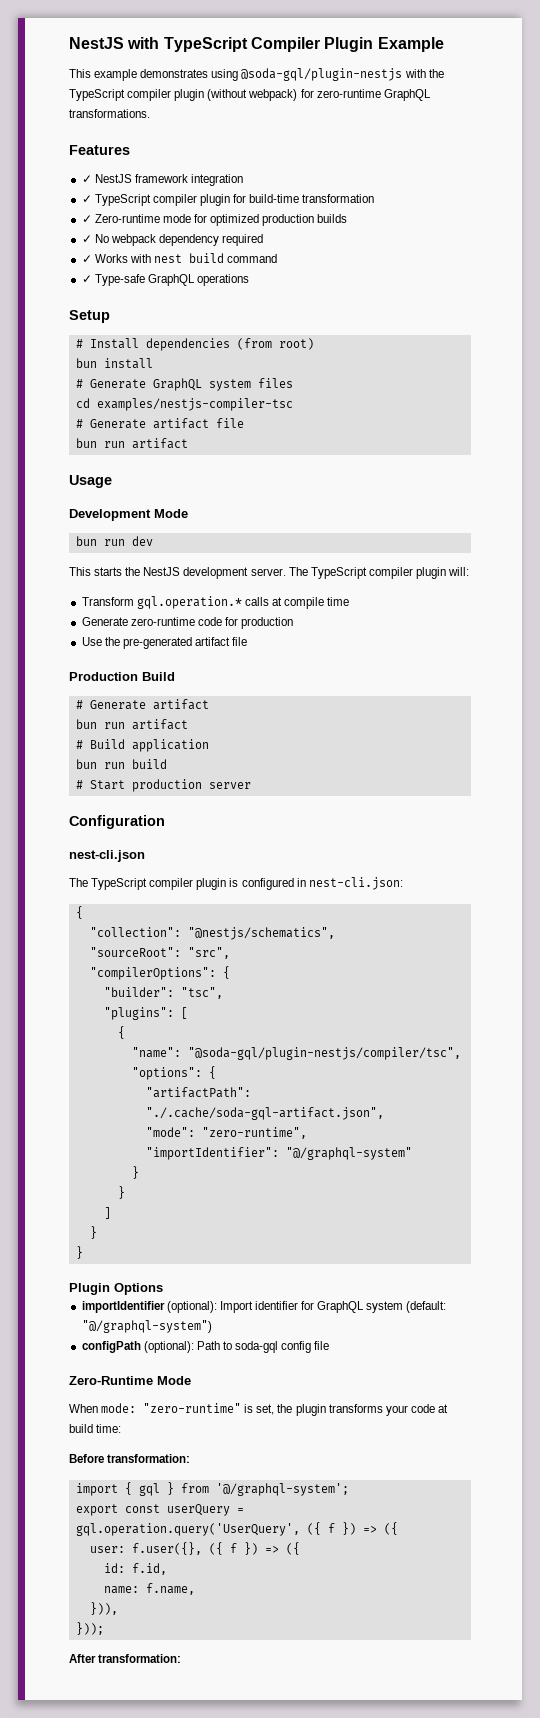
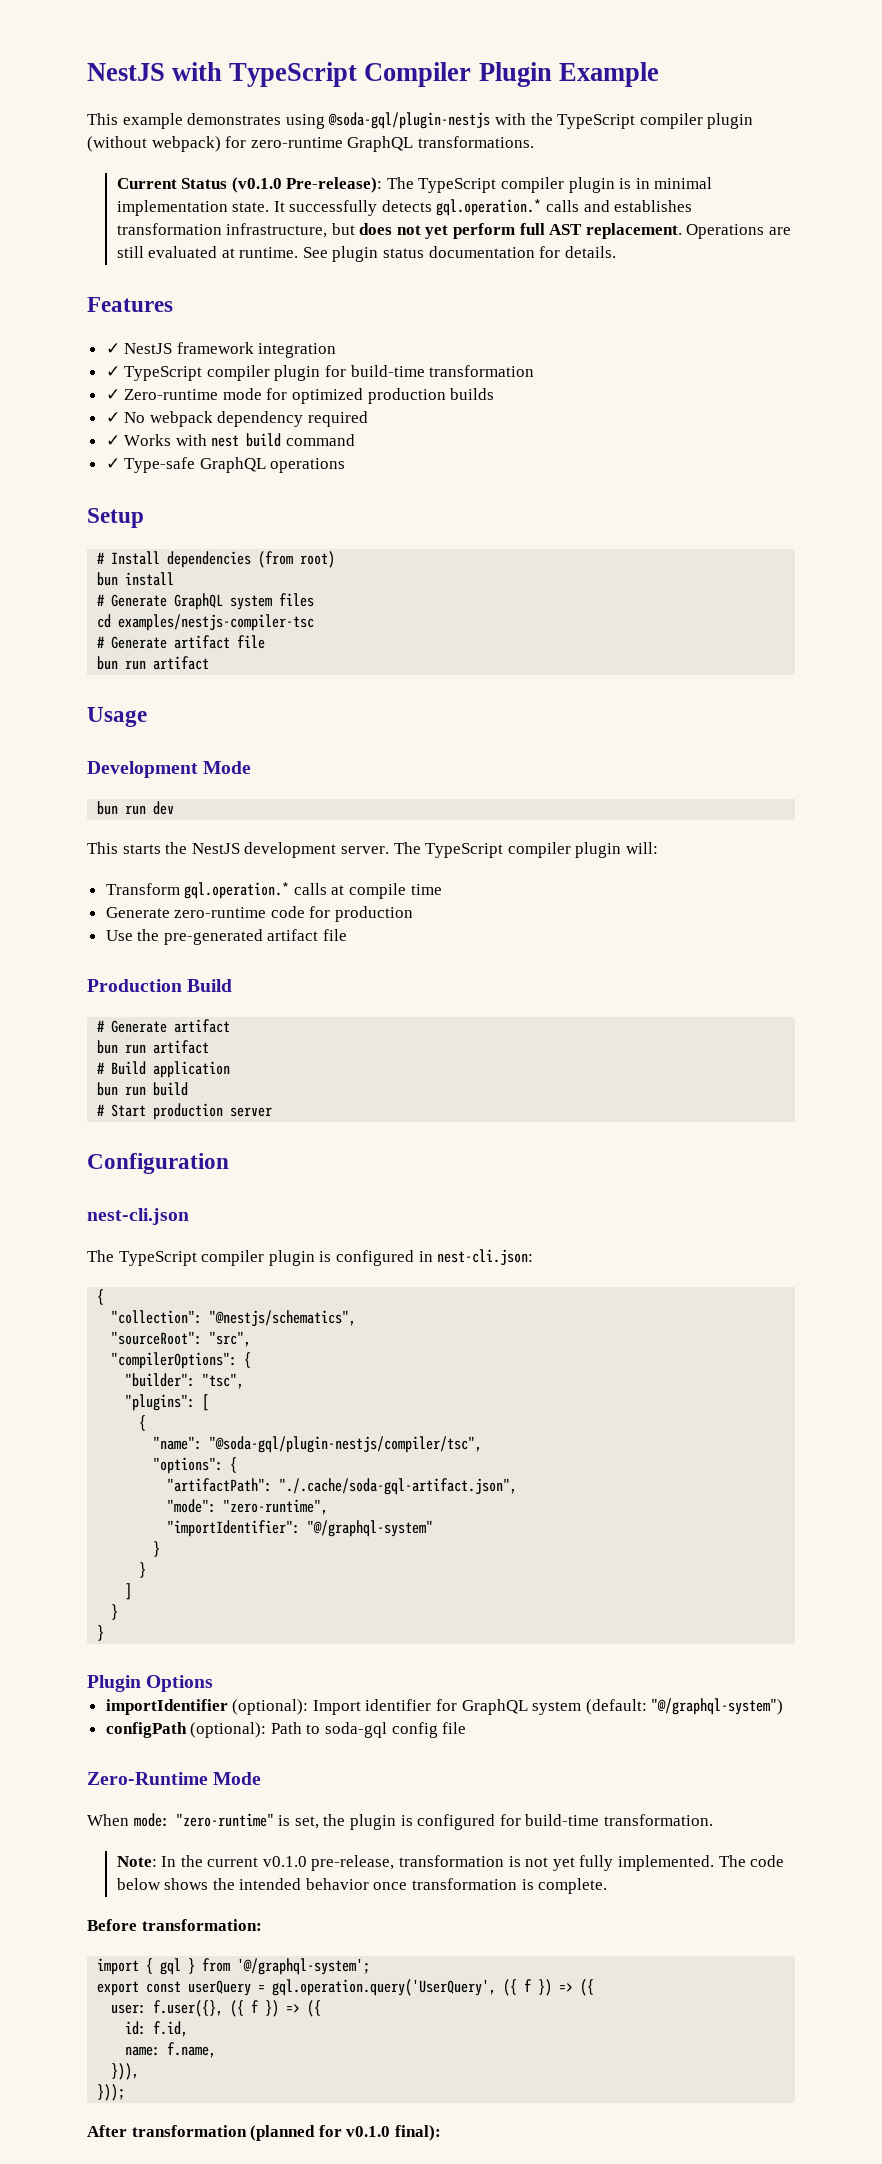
(150, 113) none -> [116,177,713,193] [116,199,693,216] [116,223,792,239] [116,246,616,262] // Current Status (v0.1.0 Pre-release): The TypeScript compiler plugin is in minimal implementation state. It successfully detects gql.operation.* calls and establishes transformation infrastructure, but does not yet perform full AST replacement. Operations are still evaluated at runtime. See plugin status documentation for details.
[328,1404,448,1416] [69,1424,122,1433] transforms your code at build time: -> [400,1814,713,1830] [116,1855,785,1871] [116,1878,608,1894] is configured for build-time transformation. // Note: In the current v0.1.0 pre-release, transformation is not yet fully implemented. The code below shows the intended behavior once transformation is complete.
[98,1654,182,1663] transformation: -> [131,2125,441,2141] transformation (planned for v0.1.0 final):

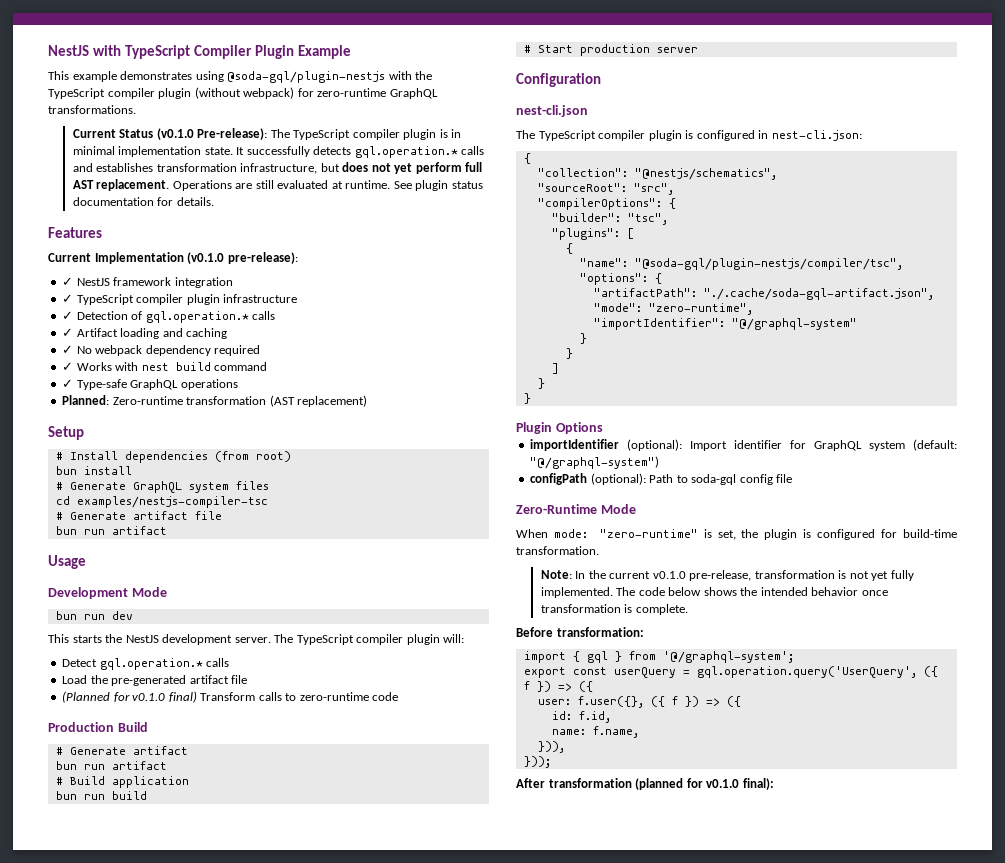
(173, 304) none -> [48,252,298,264] // Current Implementation (v0.1.0 pre-release):
[325,365,535,377] [105,388,495,404] for build-time transformation // ✓ Zero-runtime mode for optimized production builds -> [223,294,298,303] [62,311,276,323] [62,328,228,339] infrastructure // ✓ Detection of gql.operation.* calls // ✓ Artifact loading and caching
(346, 465) none -> [62,395,368,407] // Planned: Zero-runtime transformation (AST replacement)
[105,882,442,899] [105,906,414,922] [105,929,348,945] Transform gql.operation.* calls at compile time // Generate zero-runtime code for production // Use the pre-generated artifact file -> [62,658,230,670] [62,675,248,686] [62,691,399,703] Detect gql.operation.* calls // Load the pre-generated artifact file // (Planned for v0.1.0 final) Transform calls to zero-runtime code

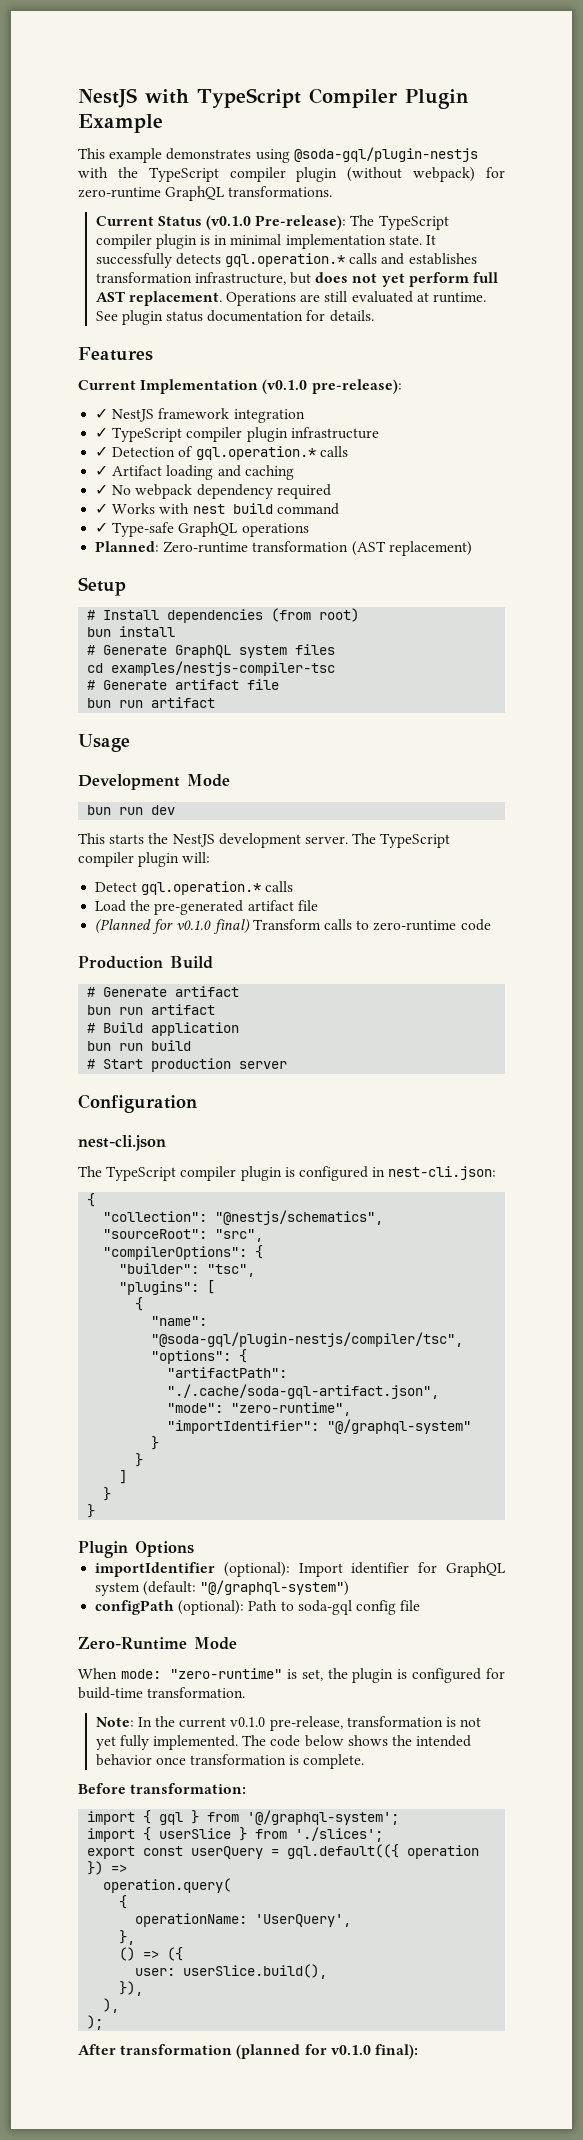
(794, 657) none -> [87,1827,384,1842] // import { userSlice } from './slices';
[696,666,938,678] [523,681,593,692] [537,696,741,708] [551,711,611,723] [551,726,639,738] [537,741,565,753] [523,756,551,768] gql.operation.query('UserQuery', ({ f }) => ({ // user: f.user({}, ({ f }) => ({ // id: f.id, // name: f.name, // })), // })); -> [287,1844,480,1859] [87,1861,128,1875] [103,1878,232,1893] [119,1895,128,1909] [135,1913,352,1927] [119,1930,136,1945] [119,1947,184,1961] [135,1964,328,1979] [119,1981,144,1996] [103,1998,120,2013] [87,2015,104,2030] gql.default(({ operation }) => // operation.query( // { // operationName: 'UserQuery', // }, // () => ({ // user: userSlice.build(), // }), // ), // );

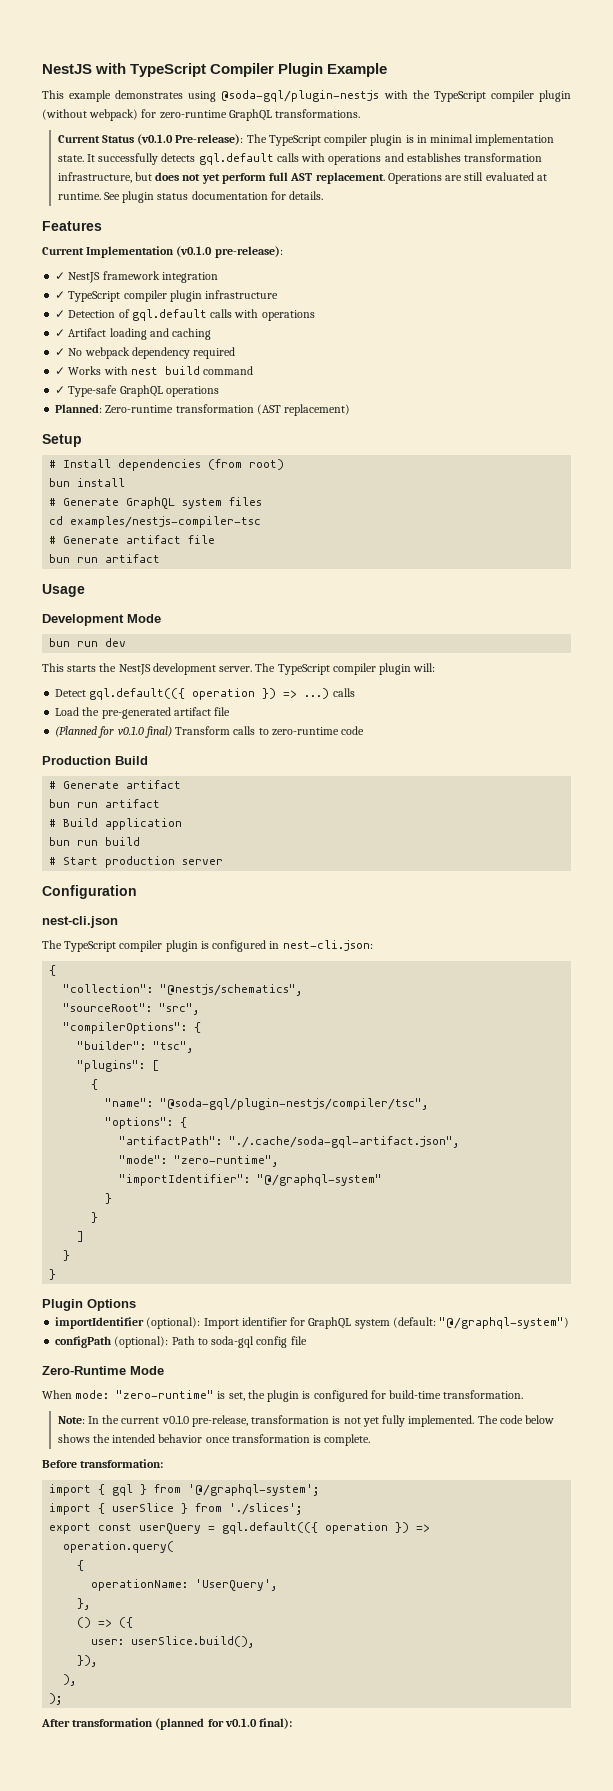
[225,253,378,267] gql.operation.* calls -> [198,153,382,165] gql.default calls with operations
[195,446,348,460] gql.operation.* calls -> [131,309,315,321] gql.default calls with operations
[141,881,262,895] gql.operation.* -> [89,688,330,700] gql.default(({ operation }) => ...)

